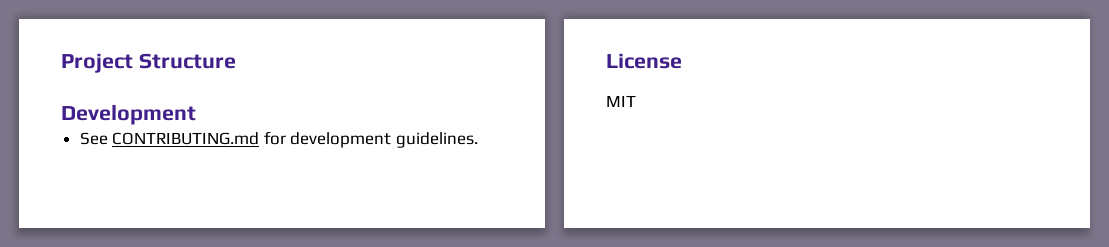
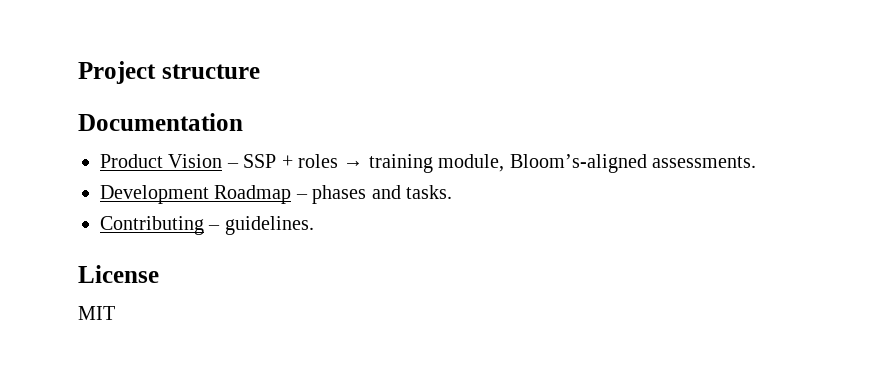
[138,53,236,69] [61,104,196,125] [79,131,392,148] Structure // Development // See CONTRIBUTING.md for development -> [161,64,260,79] [78,113,243,131] [100,154,756,173] [100,185,452,204] [100,216,221,235] structure // Documentation // Product Vision – SSP + roles → training module, Bloom’s-aligned assessments. // Development Roadmap – phases and tasks. // Contributing –

